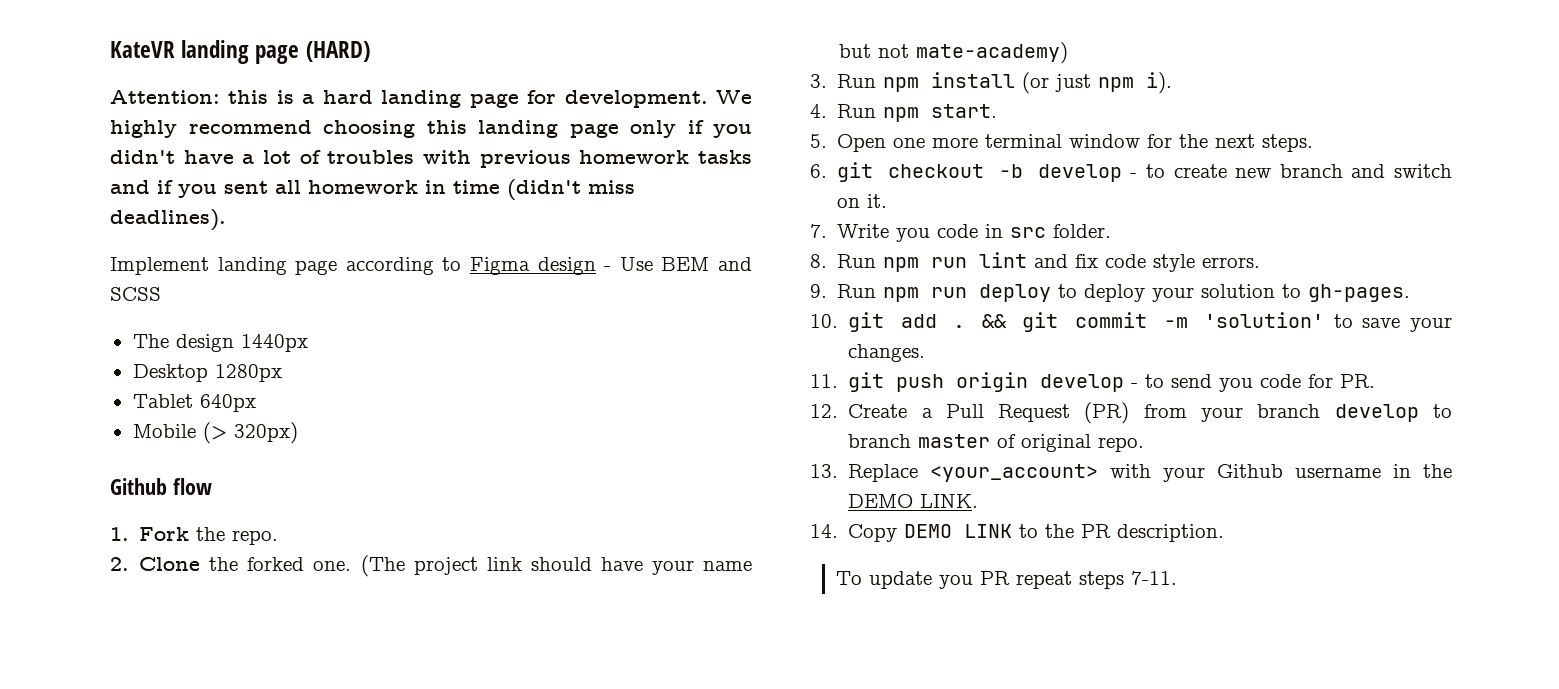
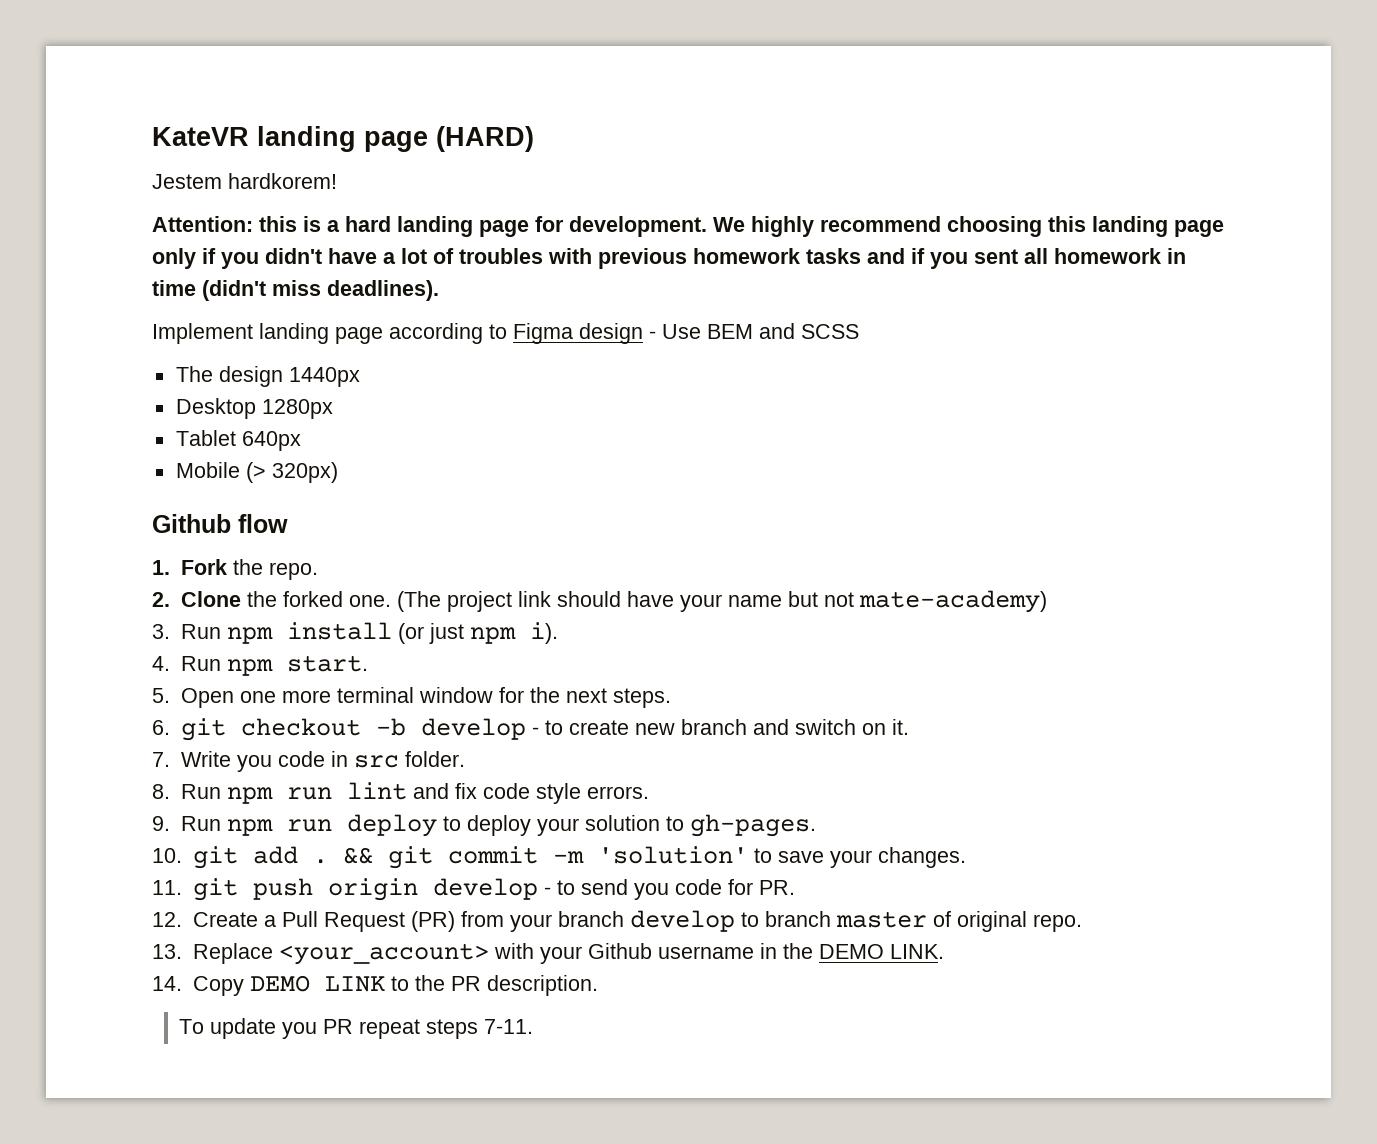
(370, 51) none -> [152,173,337,189] // Jestem hardkorem!

